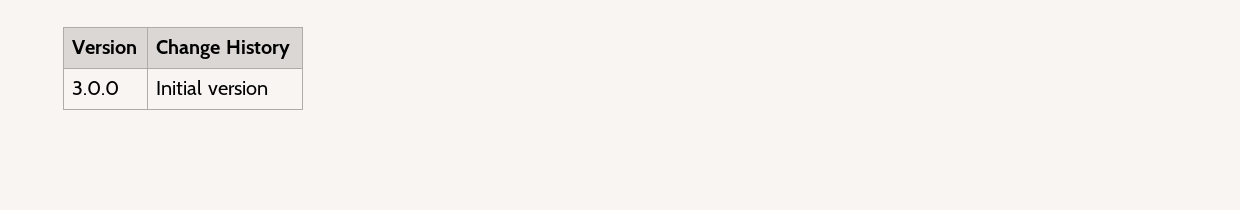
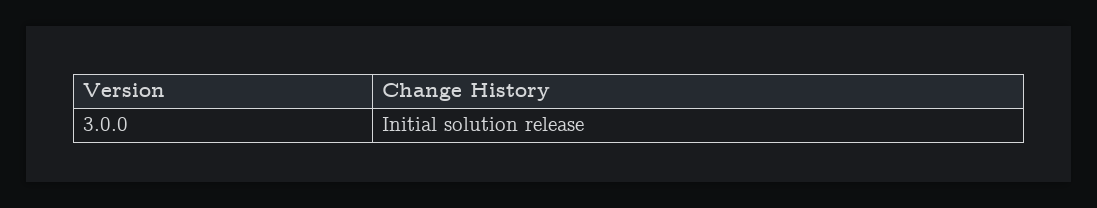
[207,81,268,95] version -> [443,117,584,131] solution release

